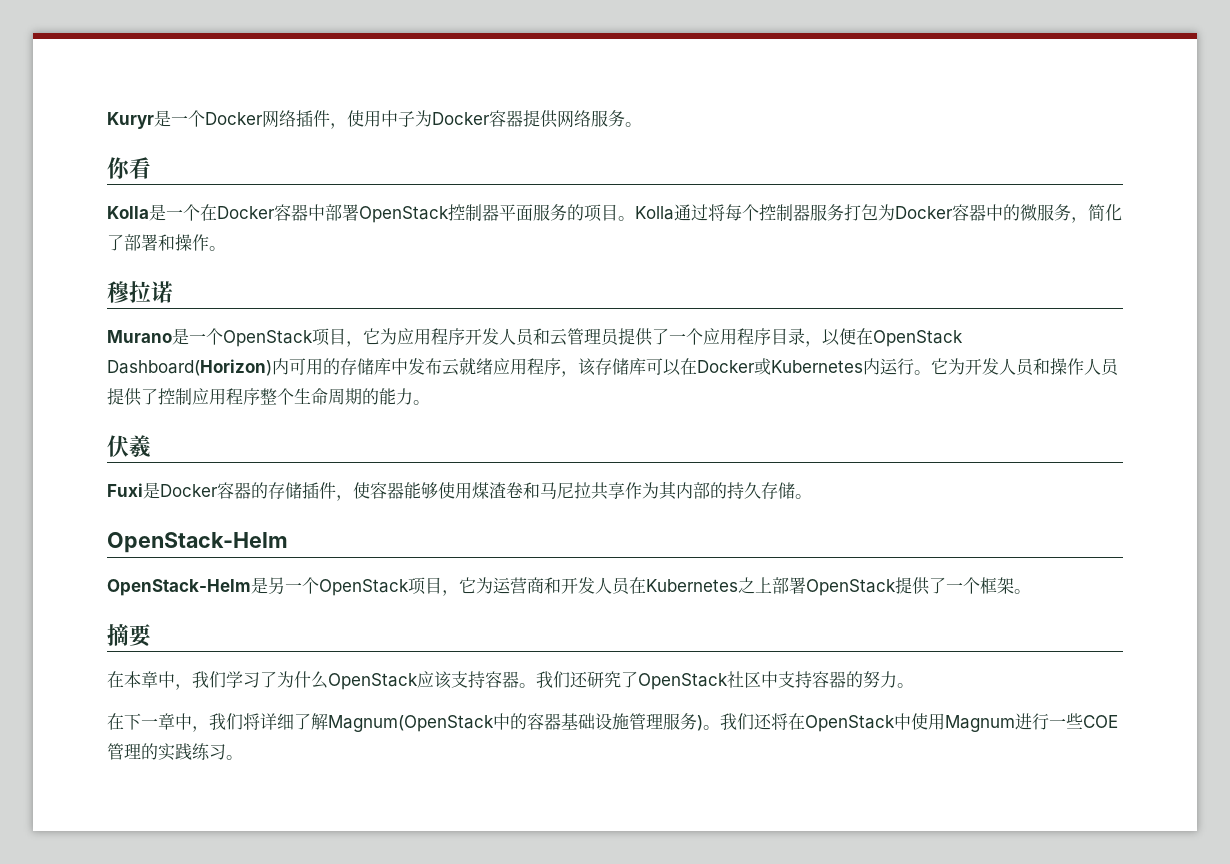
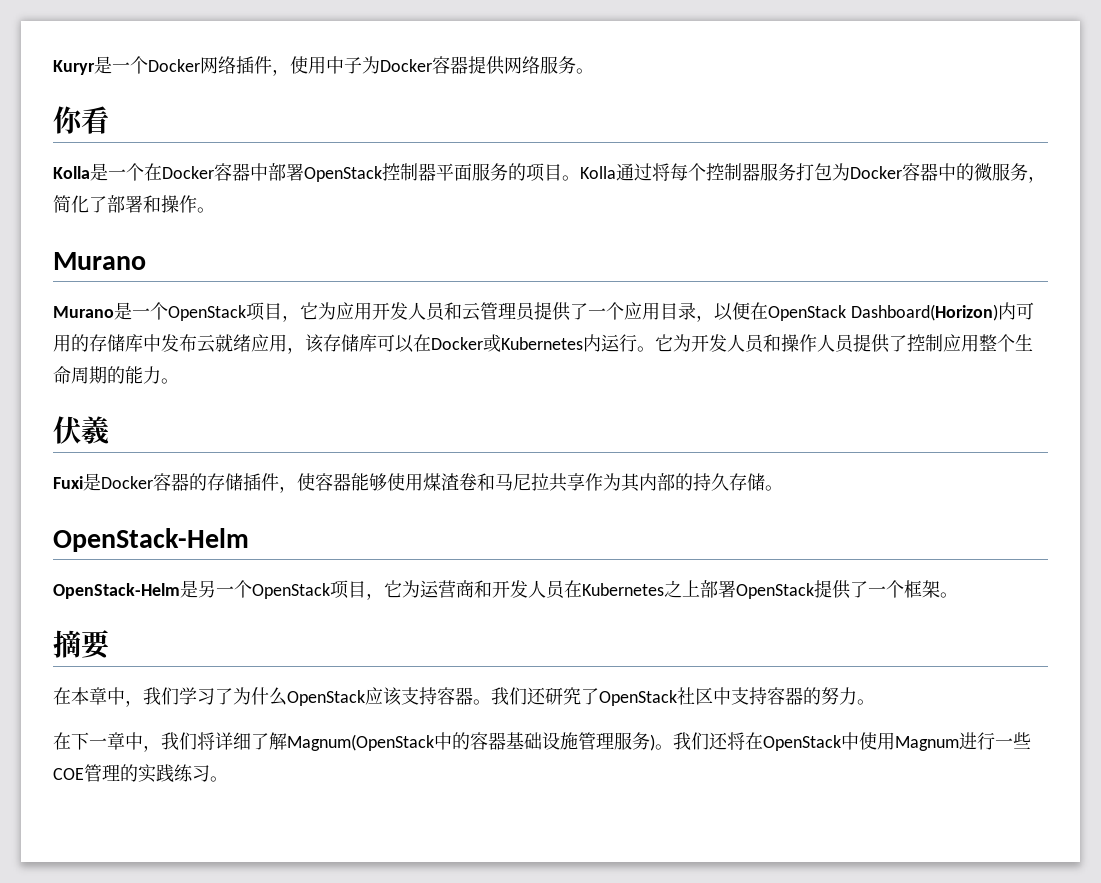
[107,281,173,303] 穆拉诺 -> [53,252,146,270] Murano
[431,328,465,345] 程序 -> (372, 311) none
[737,328,771,345] 程序 -> (660, 311) none
[527,358,561,375] 程序 -> (287, 343) none
[226,388,260,405] 程序 -> (979, 343) none

